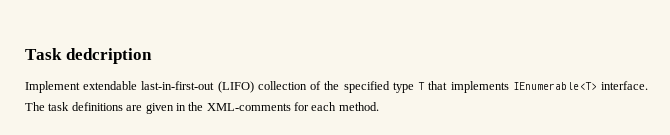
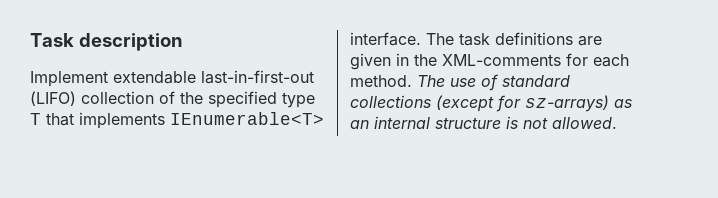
[65,48,152,64] dedcription -> [78,33,183,51] description
(379, 106) none -> [417,74,570,91] [350,95,632,112] [350,116,617,129] The use of standard collections (except for sz-arrays) as an internal structure is not allowed.

